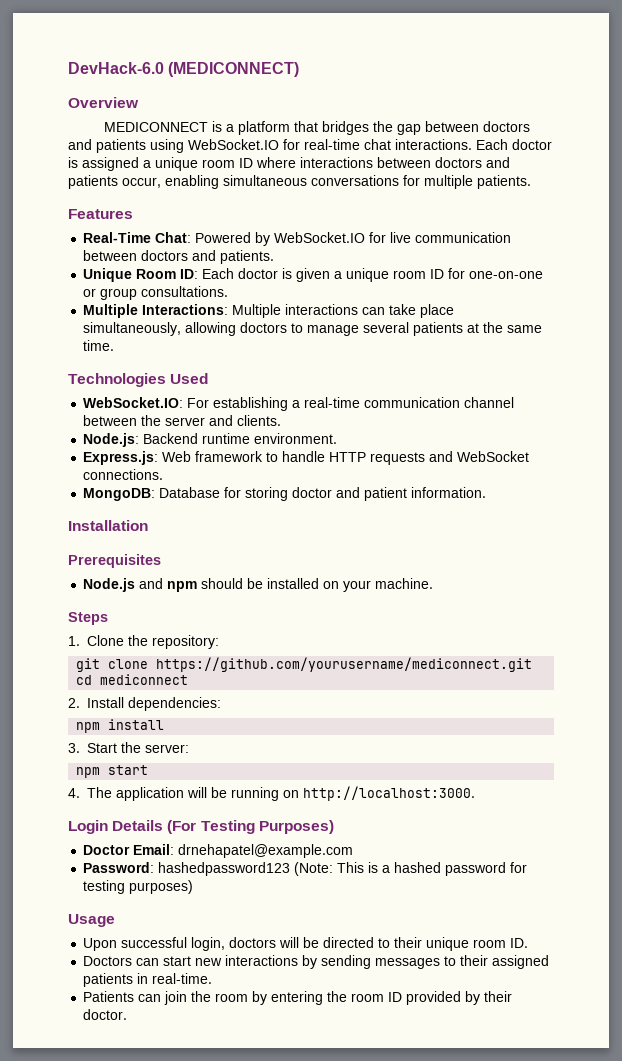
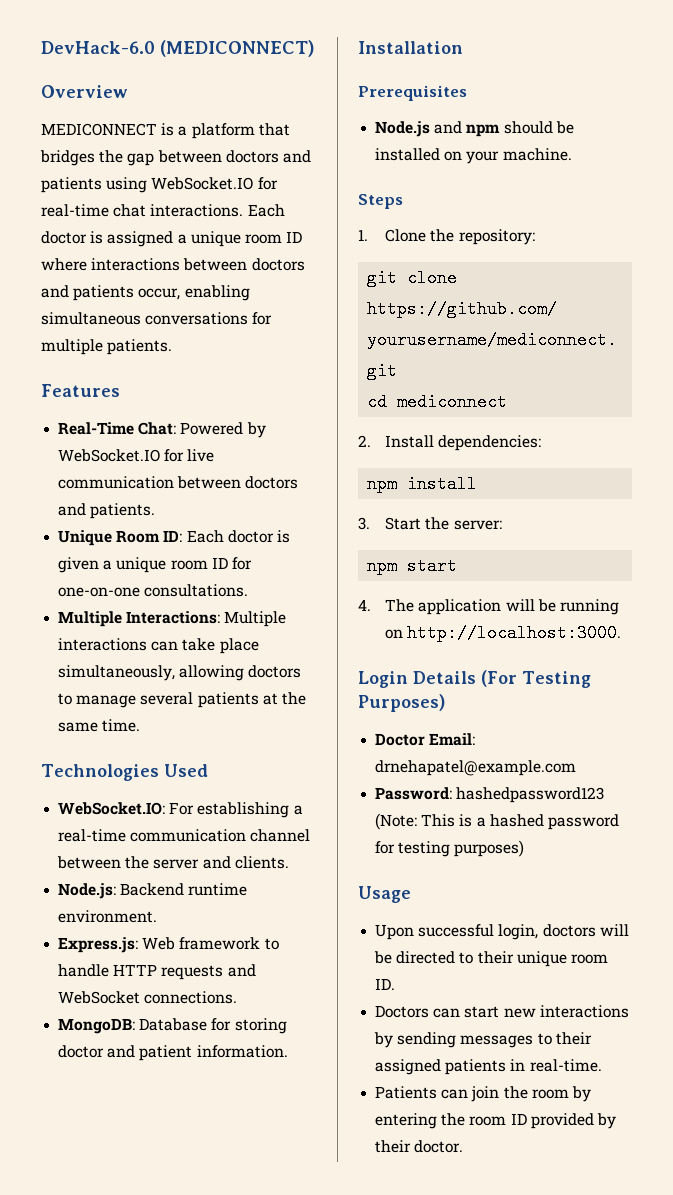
[83,288,138,300] or group -> (141, 592) none

